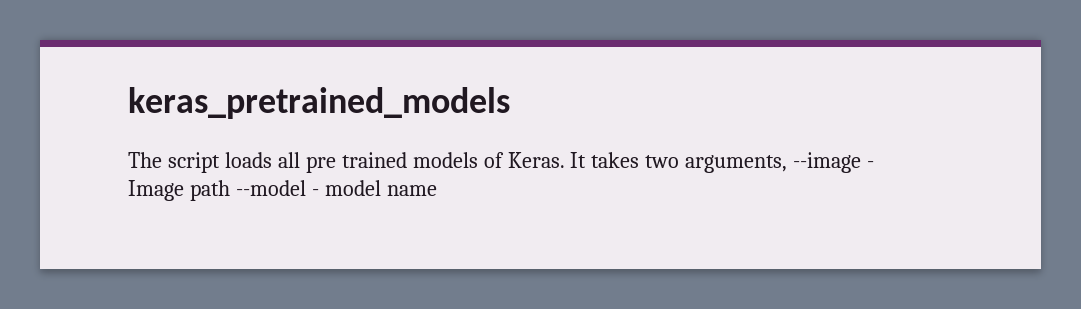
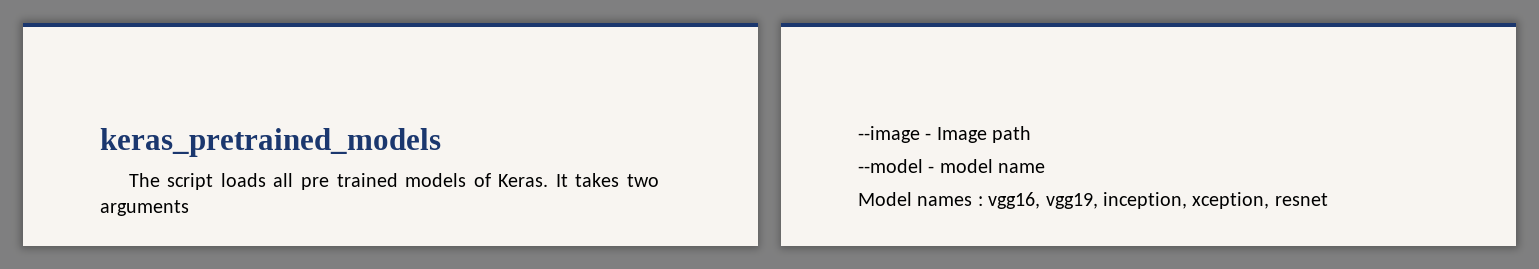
[685,155,788,173] arguments, -> [100,200,189,216] arguments //
(230, 190) none -> (1032, 134) //
(437, 190) none -> [858,192,1328,209] // Model names : vgg16, vgg19, inception, xception, resnet

